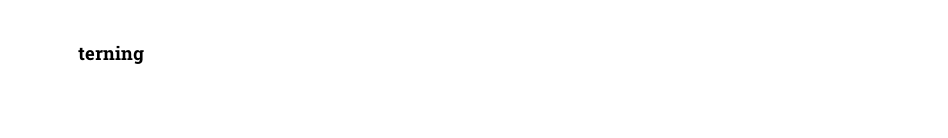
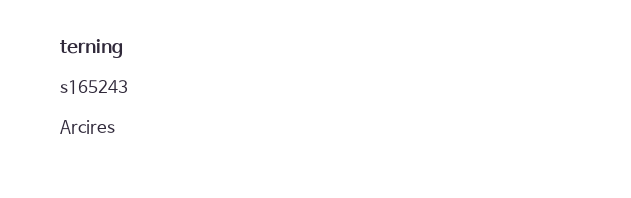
(144, 54) none -> [60,80,128,94] [60,120,115,134] // s165243 // Arcires

